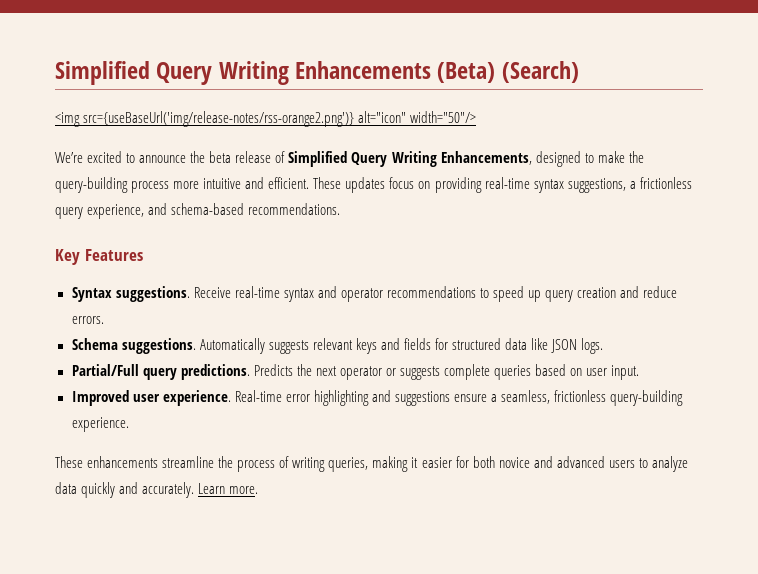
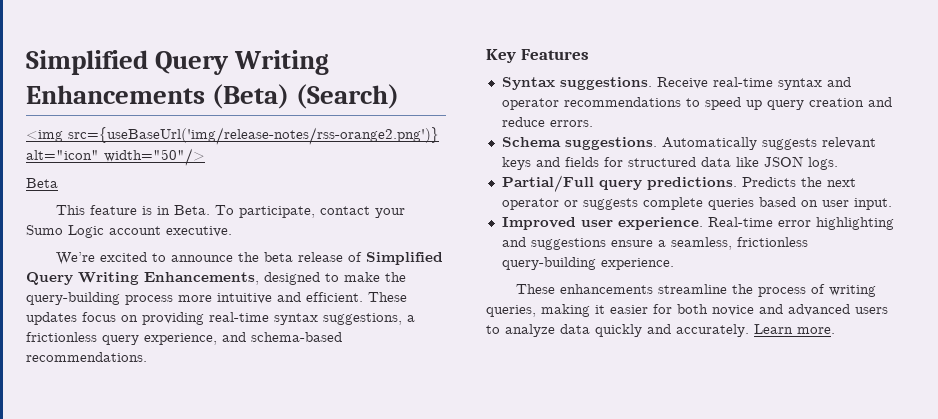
(477, 117) none -> [26,178,58,188] [55,205,405,218] [26,225,232,238] // Beta // This feature is in Beta. To participate, contact your Sumo Logic account executive.

